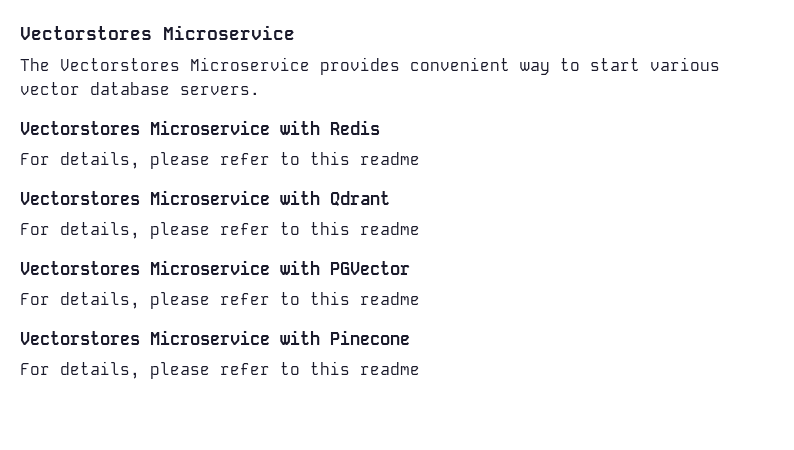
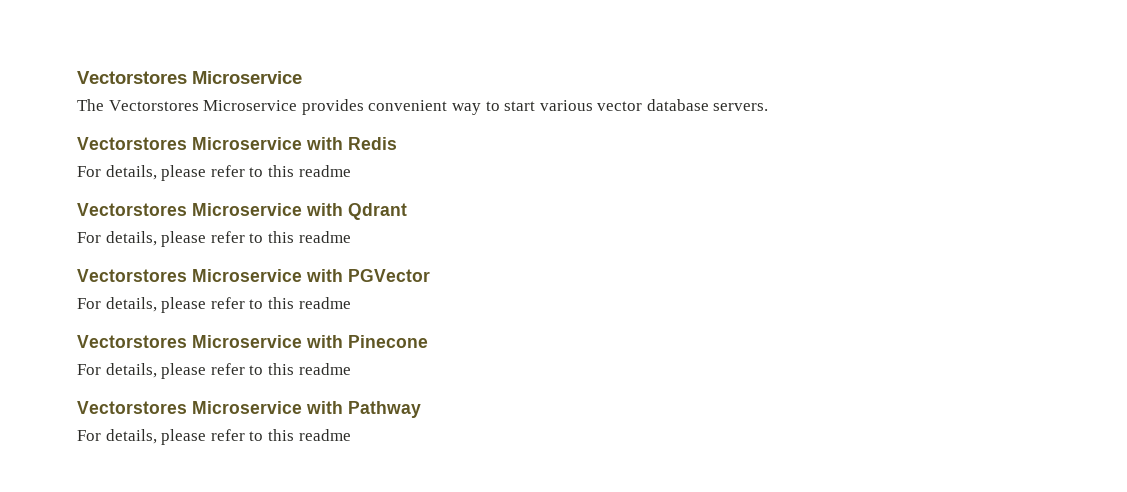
(420, 368) none -> [77,401,421,418] [77,429,351,445] // Vectorstores Microservice with Pathway // For details, please refer to this readme

